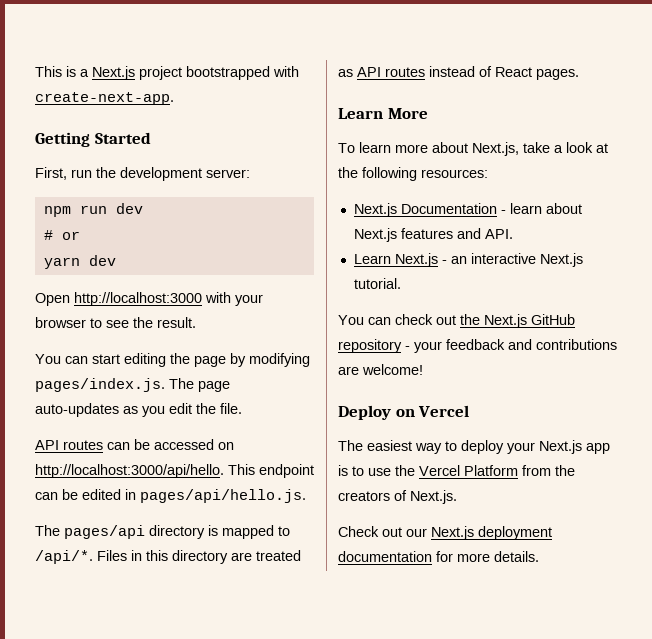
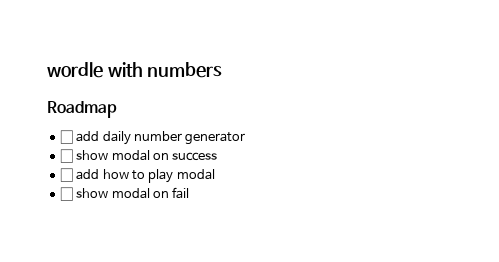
[35,66,299,80] [35,92,174,105] [35,132,151,147] [35,167,250,181] [43,203,143,217] [43,230,80,240] [43,255,116,269] [35,292,263,306] [35,317,196,328] [35,353,310,367] [35,378,230,392] [35,403,242,417] [35,439,234,450] [35,464,314,478] [35,489,306,503] [35,525,290,539] [35,550,301,564] [338,66,579,80] [338,108,428,119] [338,142,608,156] [338,167,488,181] [353,203,582,217] [353,228,513,242] [353,253,583,267] [353,278,401,289] [338,314,575,328] [338,339,617,353] [338,364,423,375] [338,405,470,420] [338,440,610,454] [338,465,575,476] [338,490,457,504] [338,526,552,540] [338,551,539,562] This is a Next.js project bootstrapped with create-next-app. // Getting Started // First, run the development server: // npm run dev // # or // yarn dev // Open http://localhost:3000 with your browser to see the result. // You can start editing the page by modifying pages/index.js. The page auto-updates as you edit the file. // API routes can be accessed on http://localhost:3000/api/hello. This endpoint can be edited in pages/api/hello.js. // The pages/api directory is mapped to /api/*. Files in this directory are treated as API routes instead of React pages. // Learn More // To learn more about Next.js, take a look at the following resources: // Next.js Documentation - learn about Next.js features and API. // Learn Next.js - an interactive Next.js tutorial. // You can check out the Next.js GitHub repository - your feedback and contributions are welcome! // Deploy on Vercel // The easiest way to deploy your Next.js app is to use the Vercel Platform from the creators of Next.js. // Check out our Next.js deployment documentation for more details. -> [47,62,223,78] [47,101,117,118] [59,130,246,145] [59,149,218,163] [59,168,215,183] [59,187,190,201] wordle with numbers // Roadmap // ☐ add daily number generator // ☐ show modal on success // ☐ add how to play modal // ☐ show modal on fail

